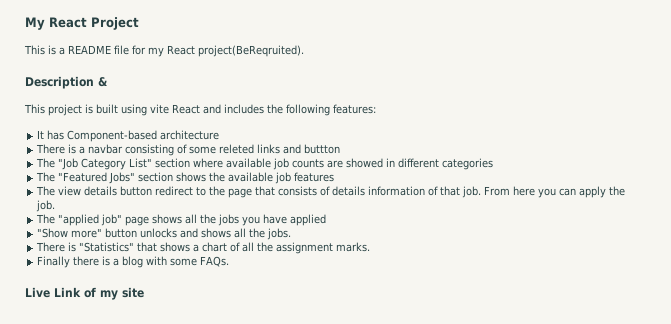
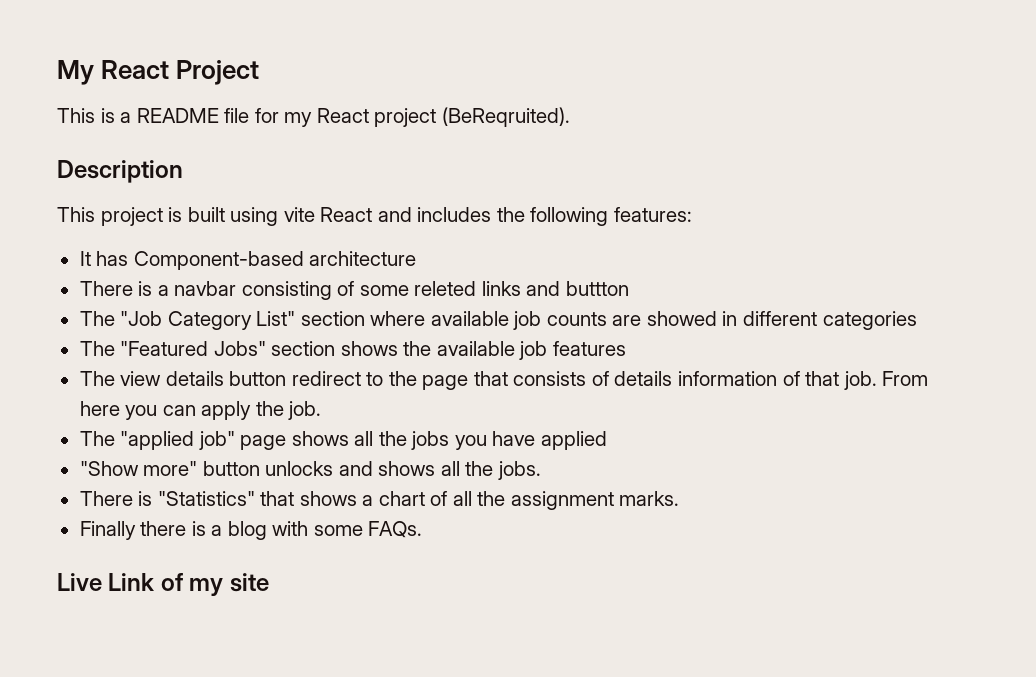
[198,45,304,57] project(BeReqruited). -> [374,107,570,127] project (BeReqruited).
[98,77,107,87] & -> (183, 171) none

